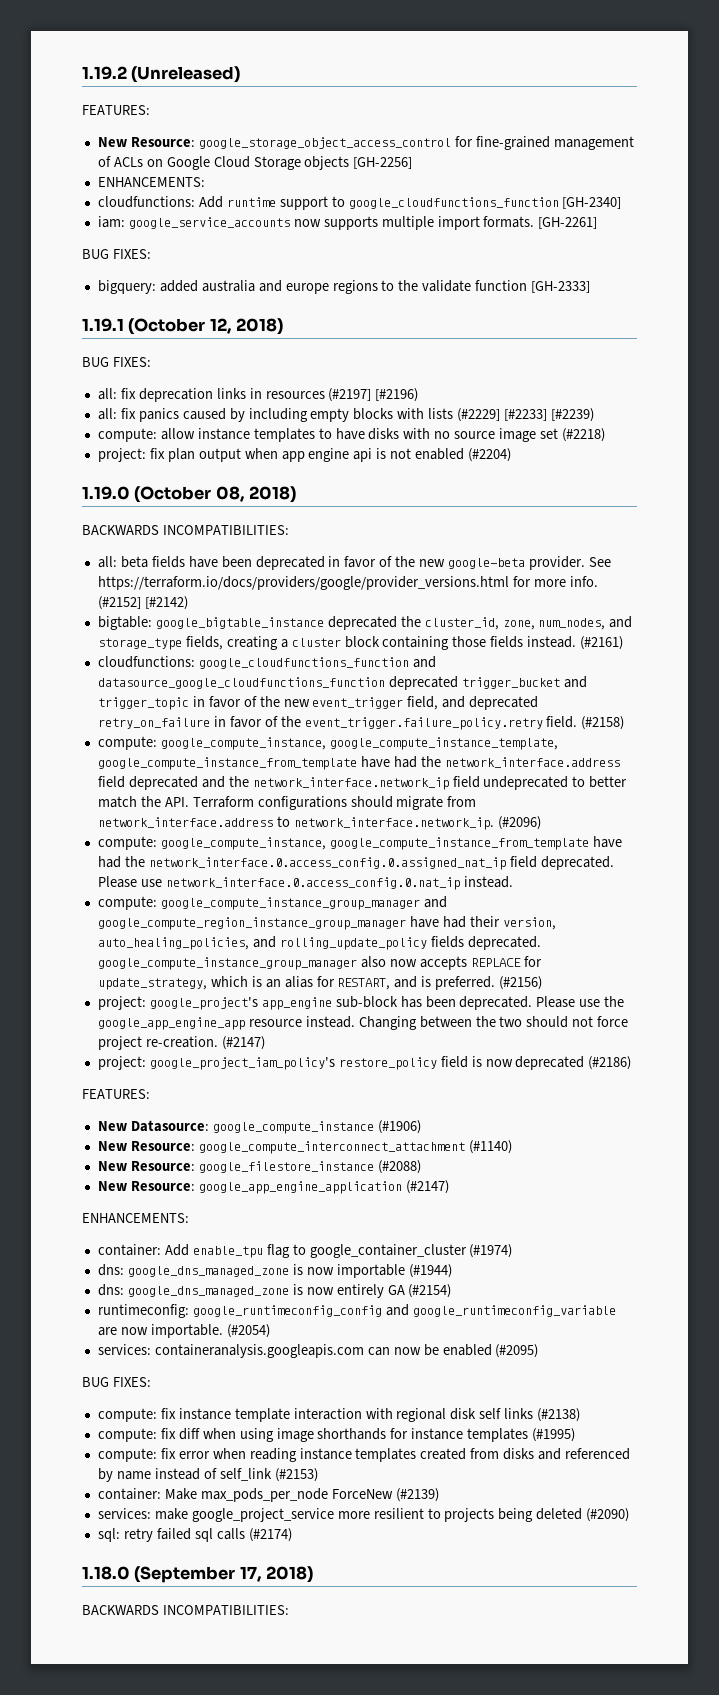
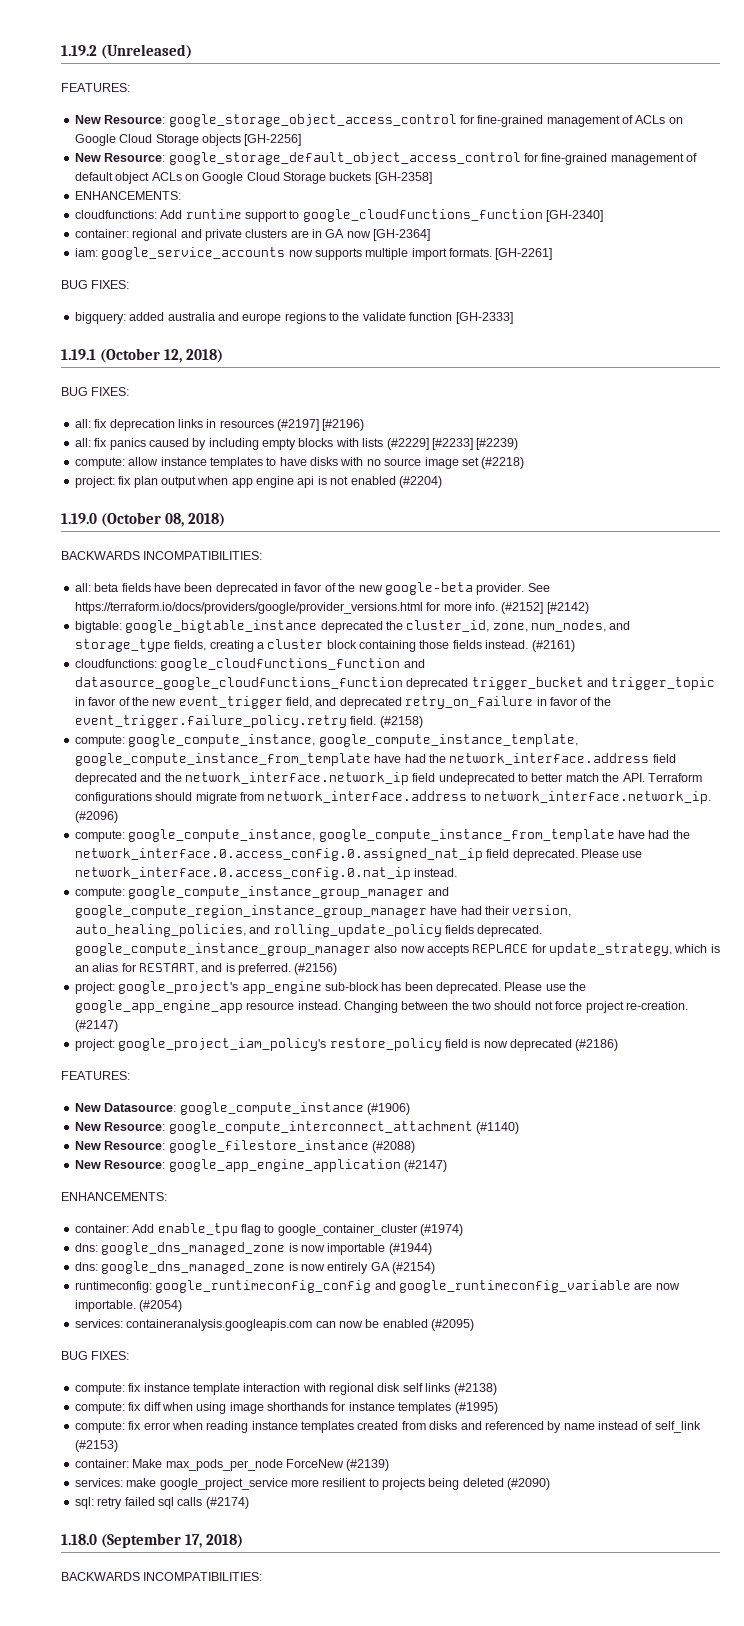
(413, 163) none -> [74,152,697,165] [74,172,432,184] // New Resource: google_storage_default_object_access_control for fine-grained management of default object ACLs on Google Cloud Storage buckets [GH-2358]
(622, 203) none -> [74,229,431,241] // container: regional and private clusters are in GA now [GH-2364]

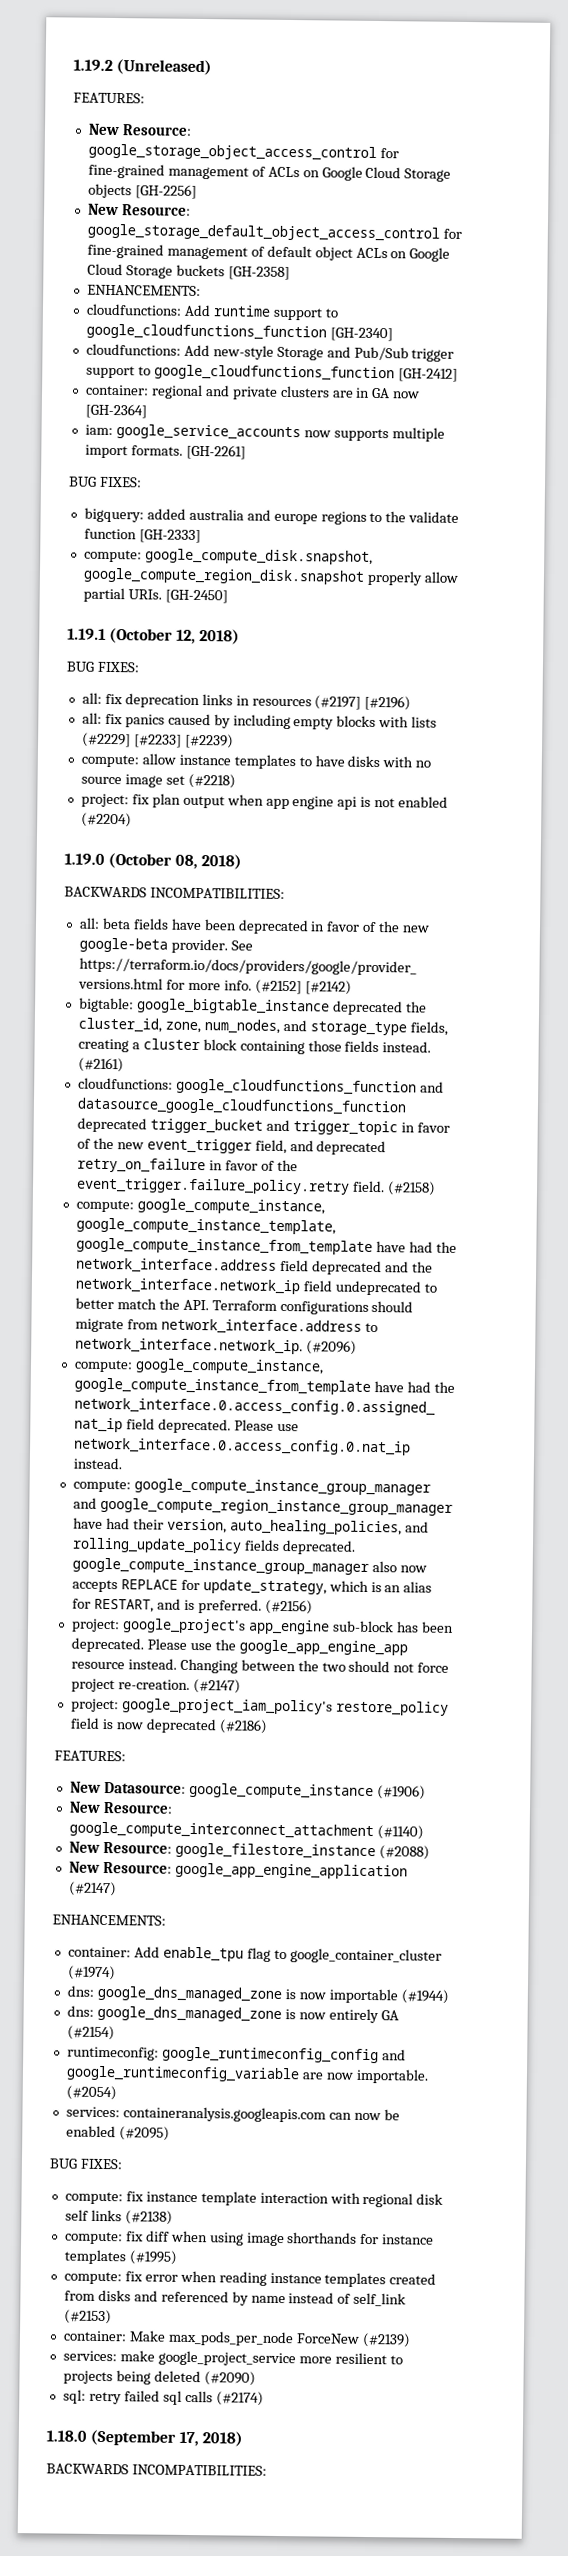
(603, 216) none -> [85,343,455,362] [85,364,458,382] // cloudfunctions: Add new-style Storage and Pub/Sub trigger support to google_cloudfunctions_function [GH-2412]
(513, 318) none -> [83,548,373,565] [82,567,459,586] [82,587,228,604] // compute: google_compute_disk.snapshot, google_compute_region_disk.snapshot properly allow partial URIs. [GH-2450]

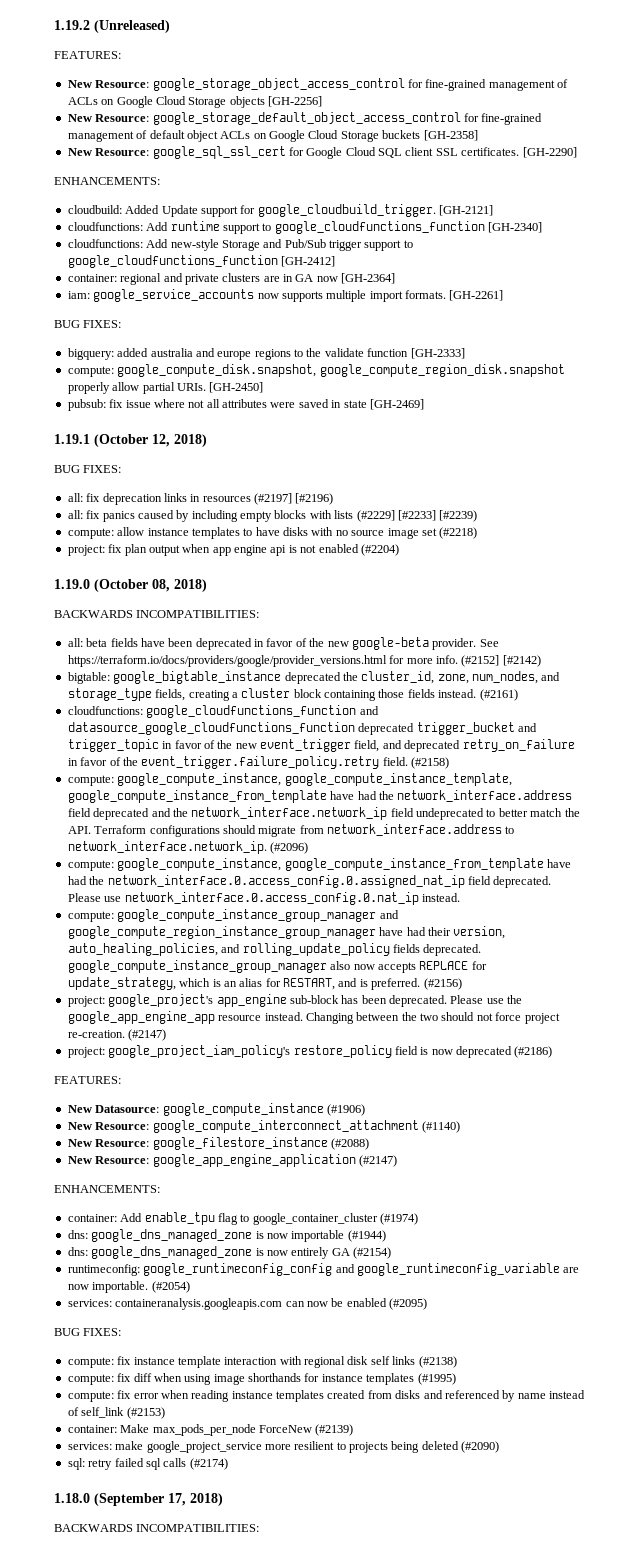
[86,284,201,296] ENHANCEMENTS: -> [67,146,577,159] [54,177,160,185] [67,204,493,217] New Resource: google_sql_ssl_cert for Google Cloud SQL client SSL certificates. [GH-2290] // ENHANCEMENTS: // cloudbuild: Added Update support for google_cloudbuild_trigger. [GH-2121]
(228, 596) none -> [67,399,424,411] // pubsub: fix issue where not all attributes were saved in state [GH-2469]

